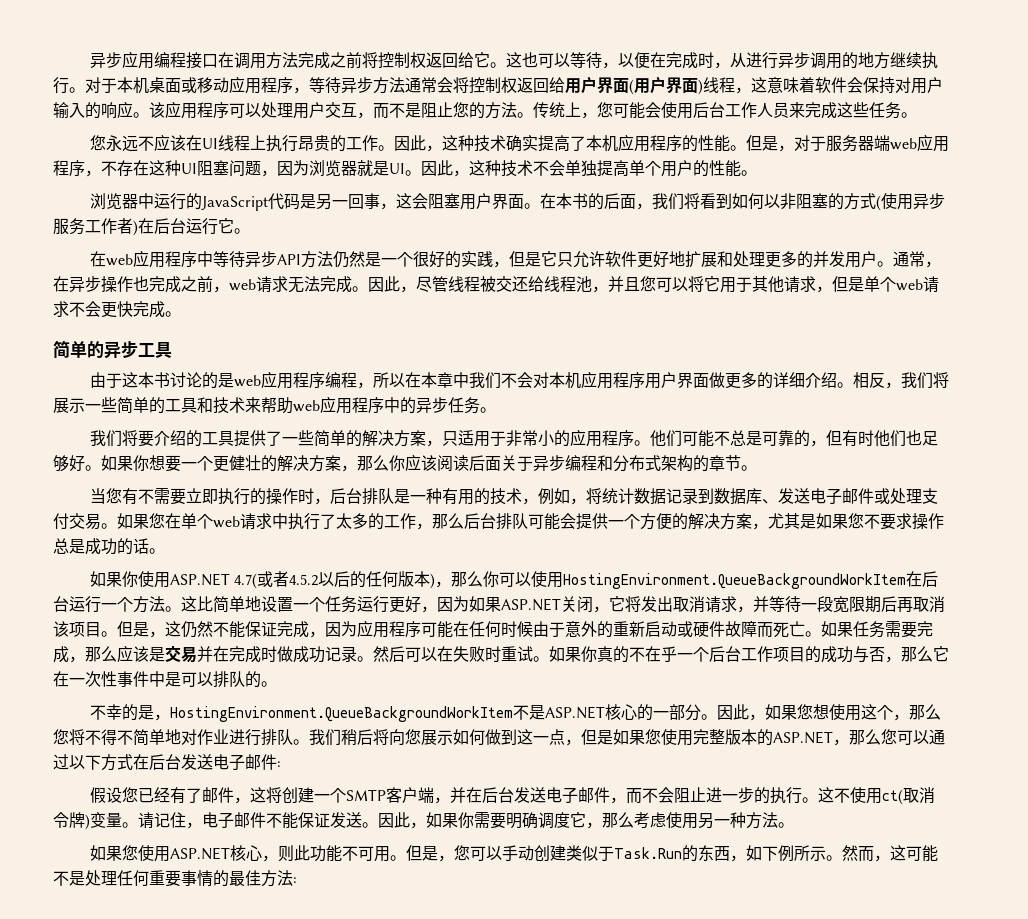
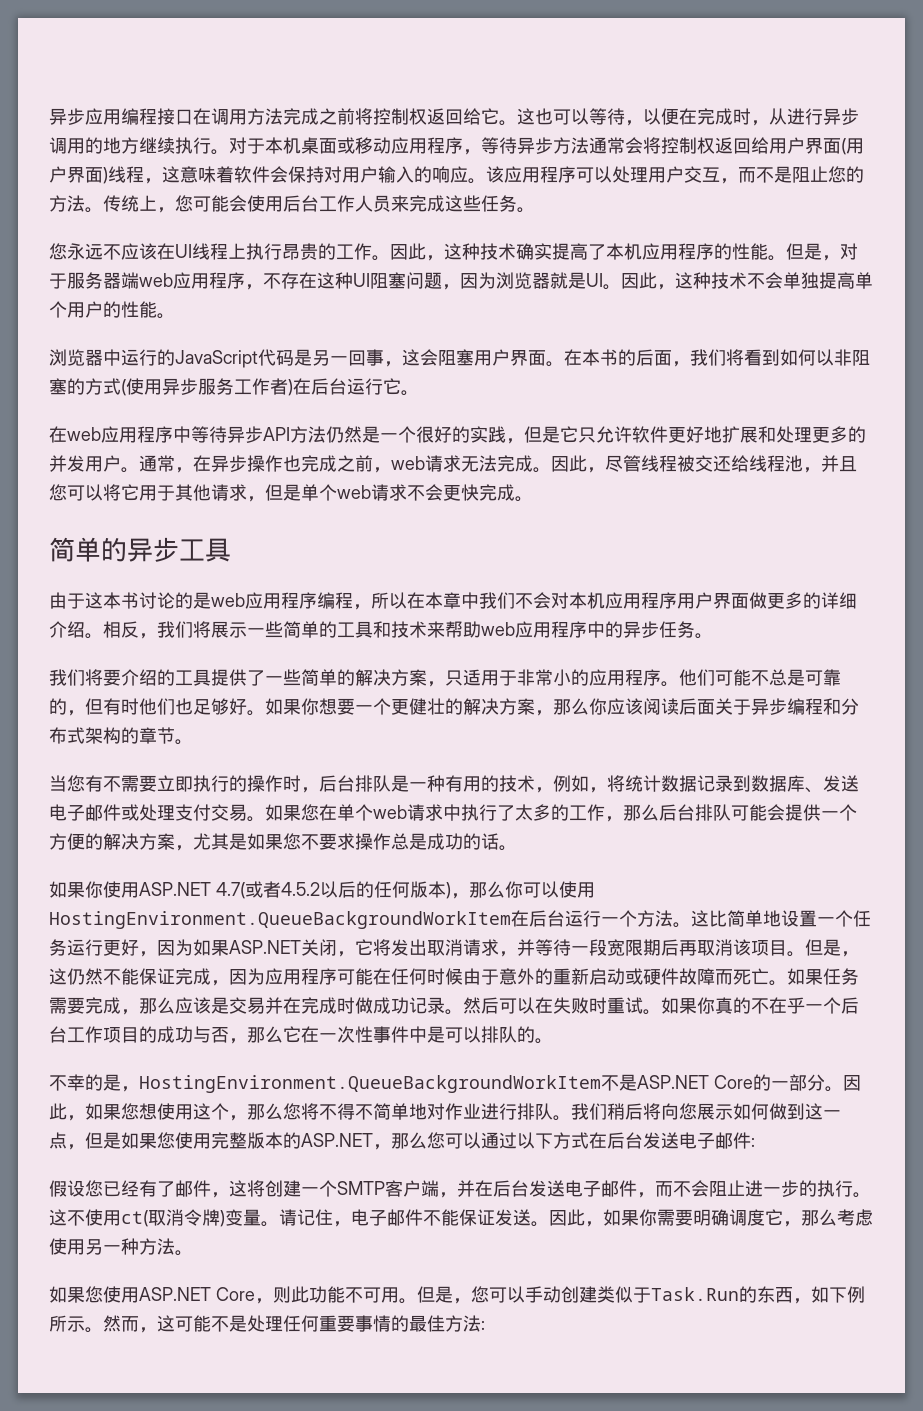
[604,704,637,720] 核心 -> [714,1075,753,1089] Core
[229,845,262,861] 核心 -> [216,1287,255,1301] Core

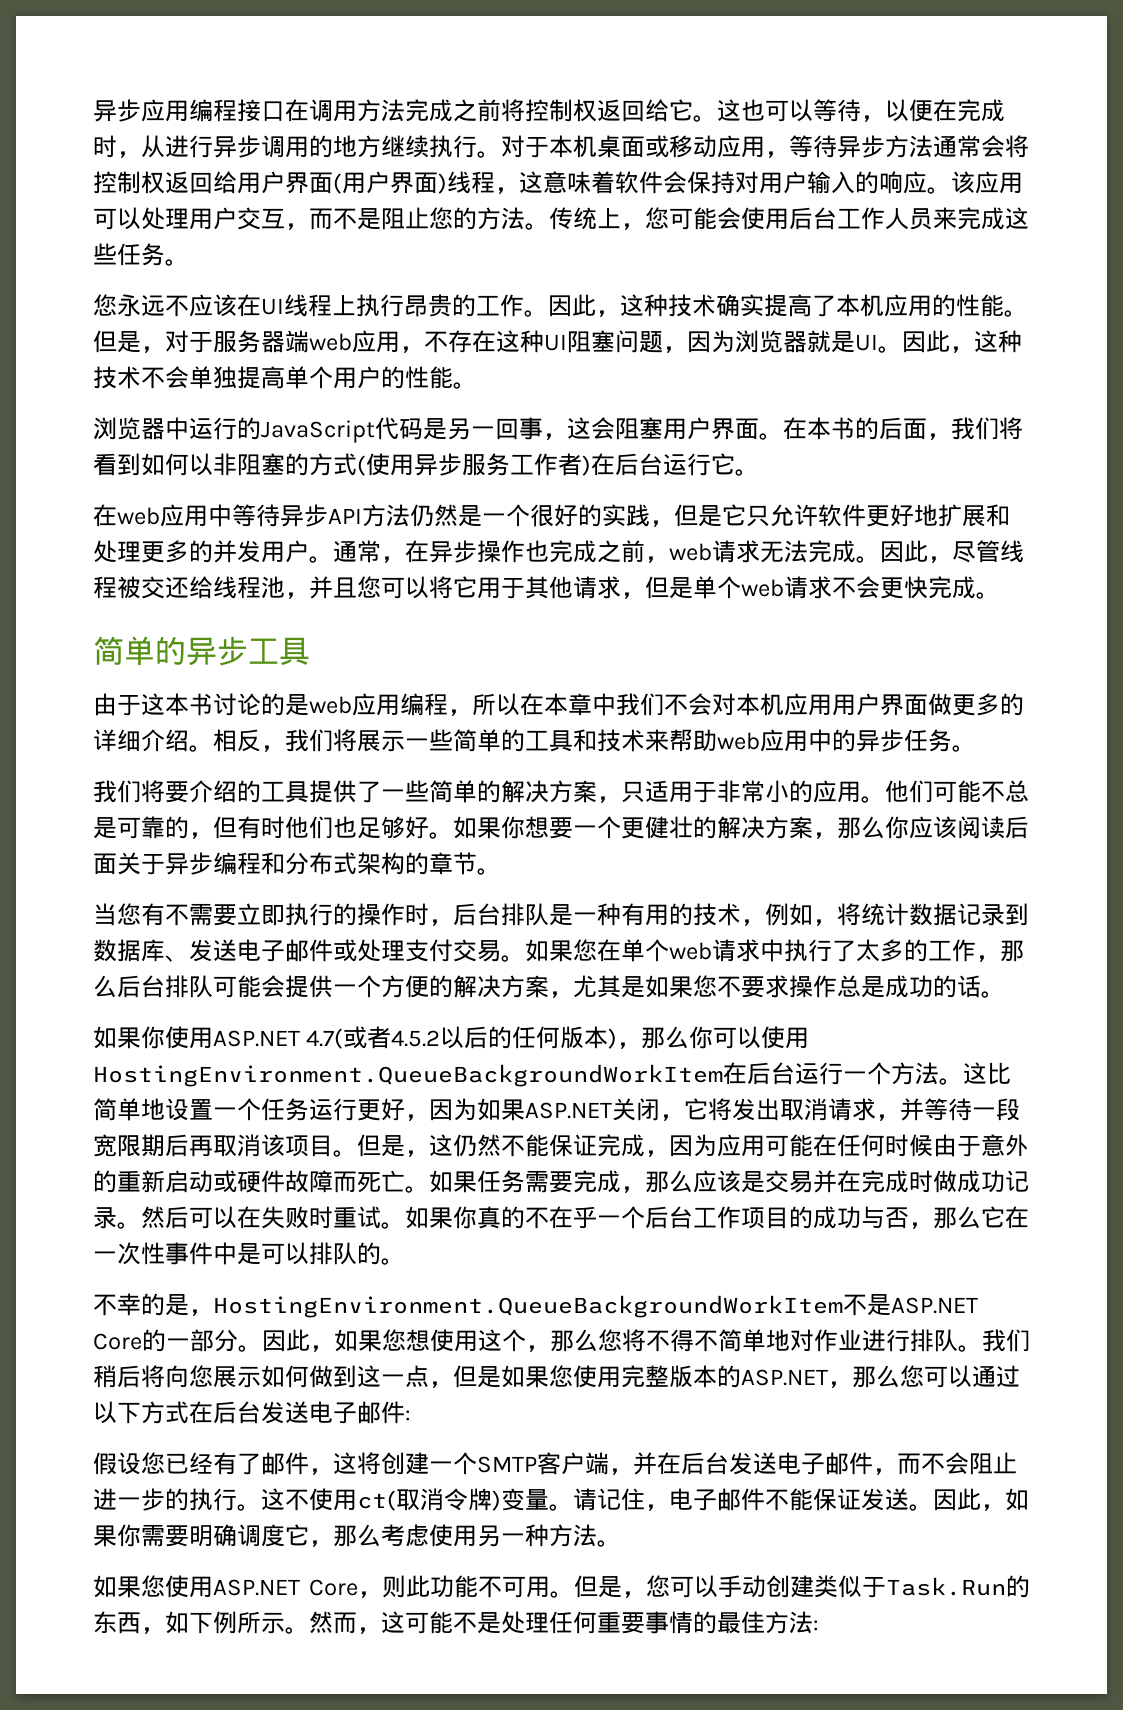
[427,137,463,154] 程序 -> (765, 147) none
[540,166,576,183] 程序 -> (1023, 183) none
[678,243,714,260] 程序 -> (932, 306) none
[209,272,245,289] 程序 -> (400, 342) none
[137,426,173,443] 程序 -> (208, 516) none
[281,592,317,609] 程序 -> (400, 705) none
[641,592,677,609] 程序 -> (832, 705) none
[551,621,587,638] 程序 -> (808, 741) none
[625,669,661,686] 程序 -> (861, 792) none
[301,968,337,985] 程序 -> (765, 1146) none

